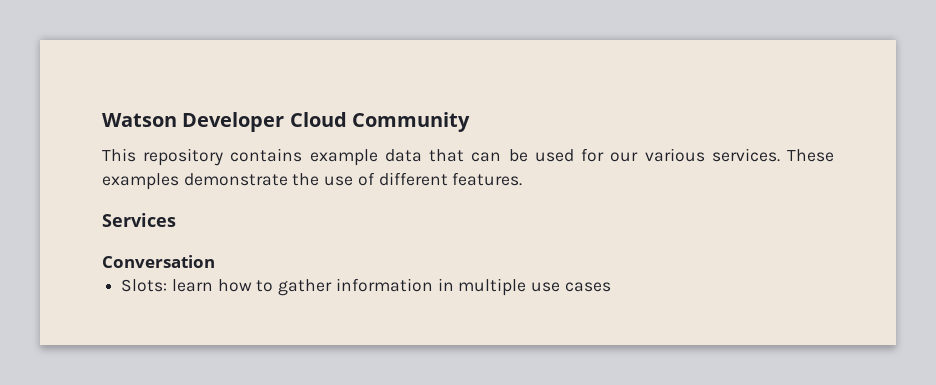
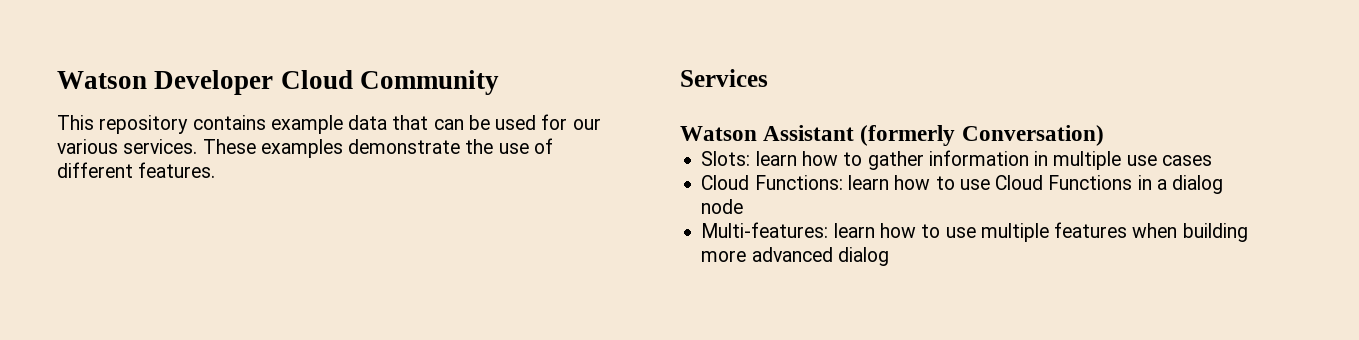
[102,255,215,268] Conversation -> [680,125,1104,146] Watson Assistant (formerly Conversation)
(611, 287) none -> [701,175,1224,194] [701,199,744,214] [701,222,1248,242] [701,247,889,266] // Cloud Functions: learn how to use Cloud Functions in a dialog node // Multi-features: learn how to use multiple features when building more advanced dialog

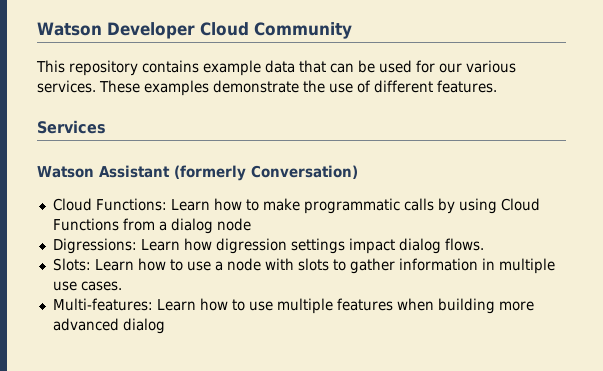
(1104, 135) none -> [52,198,540,214] [52,218,251,234] [52,238,484,254] // Cloud Functions: Learn how to make programmatic calls by using Cloud Functions from a dialog node // Digressions: Learn how digression settings impact dialog flows.
[755,151,863,166] learn how to -> [94,258,346,271] Learn how to use a node with slots to
[1161,155,1212,166] [701,175,1224,194] [701,199,744,214] cases // Cloud Functions: learn how to use Cloud Functions in a dialog node -> [80,281,122,291] cases.
[833,223,875,238] learn -> [156,299,196,311] Learn

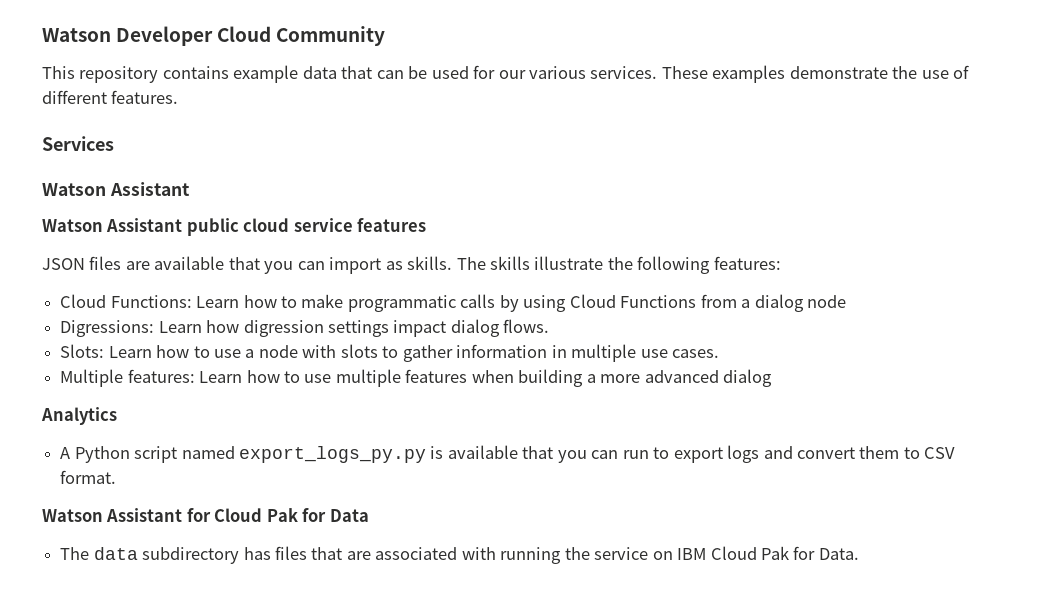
[174,165,358,181] (formerly Conversation) -> [42,218,427,236] [42,256,781,274] // Watson Assistant public cloud service features // JSON files are available that you can import as skills. The skills illustrate the following features:
[52,298,153,311] Multi-features: -> [60,369,195,387] Multiple features:
(495, 306) none -> [586,374,596,383] a
(165, 326) none -> [41,407,117,425] [60,445,956,463] [60,470,117,484] [42,508,369,522] [60,546,859,564] // Analytics // A Python script named export_logs_py.py is available that you can run to export logs and convert them to CSV format. // Watson Assistant for Cloud Pak for Data // The data subdirectory has files that are associated with running the service on IBM Cloud Pak for Data.

